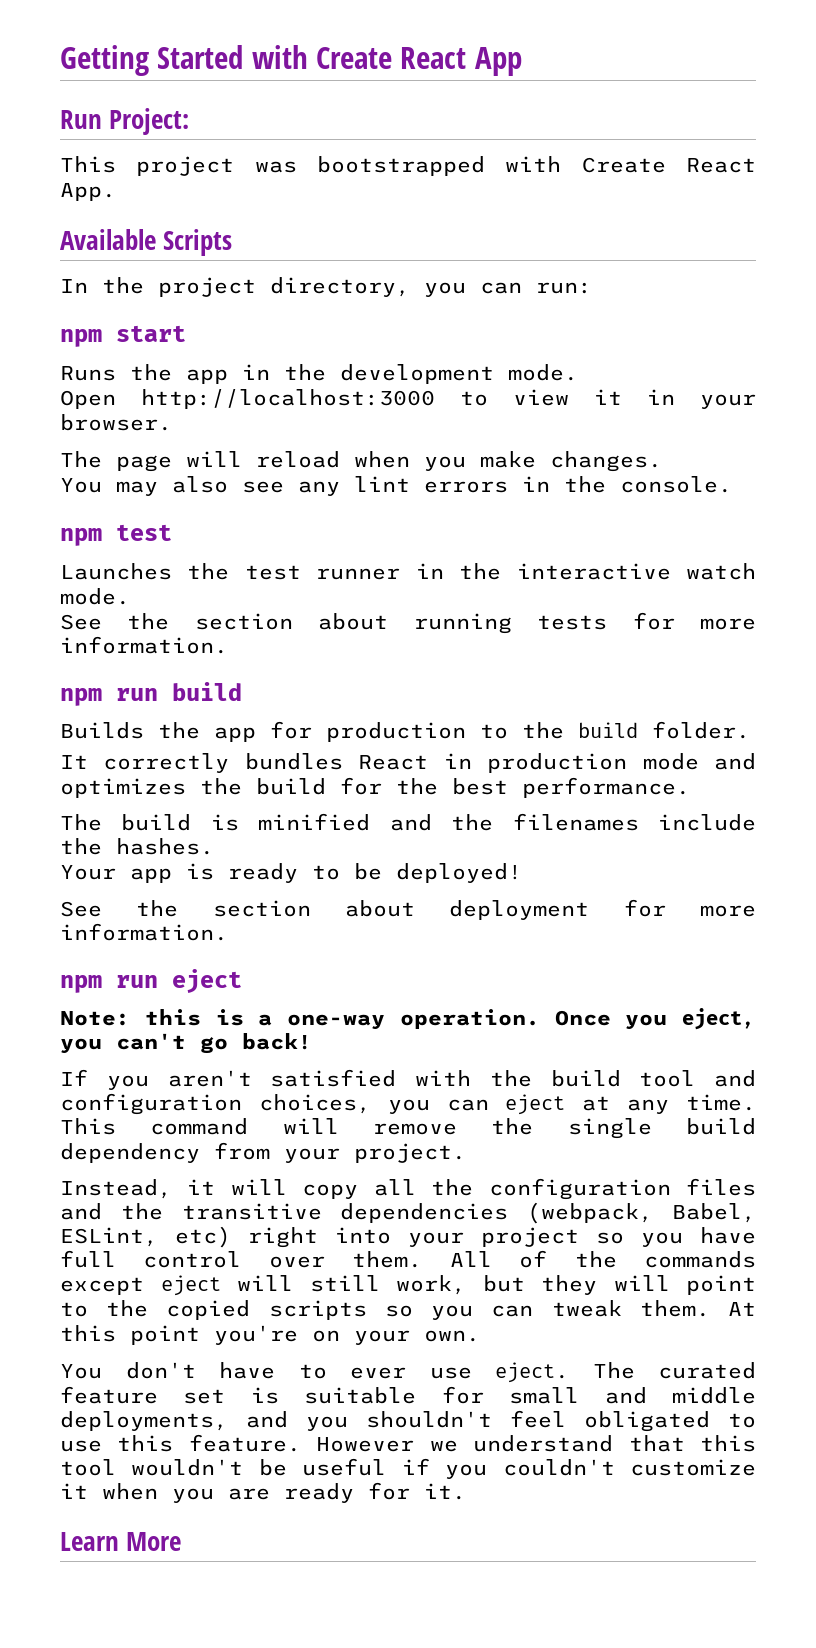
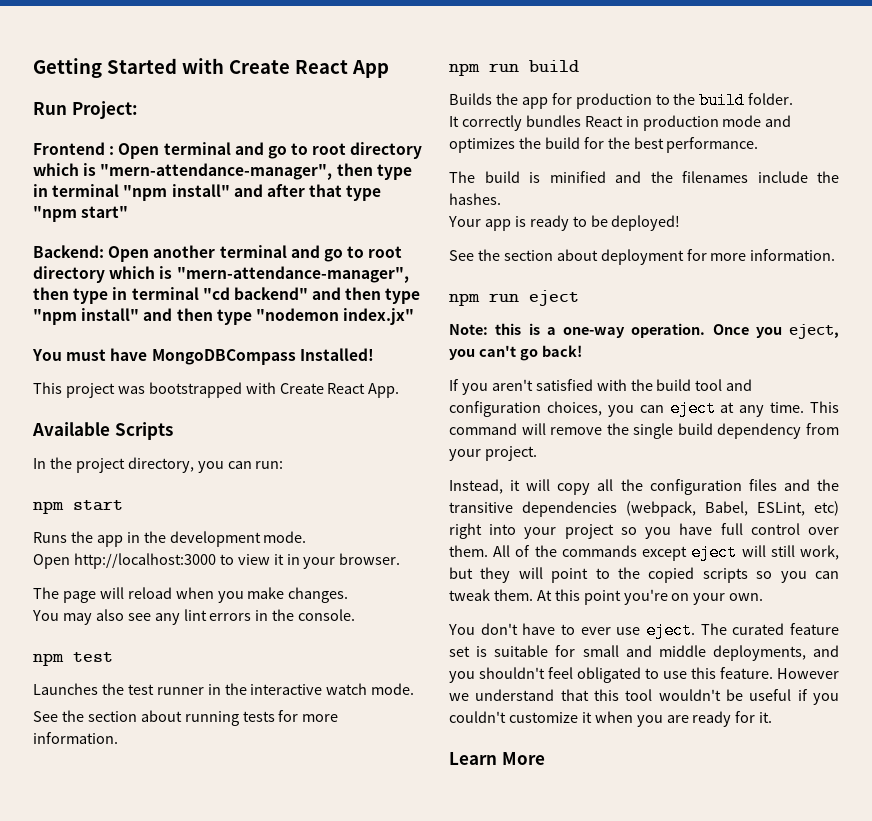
(190, 121) none -> [33,142,423,159] [33,163,412,180] [33,184,382,201] [33,206,129,222] [33,245,403,262] [33,266,409,283] [33,287,421,304] [33,308,415,325] [32,348,374,365] // Frontend : Open terminal and go to root directory which is "mern-attendance-manager", then type in terminal "npm install" and after that type "npm start" // Backend: Open another terminal and go to root directory which is "mern-attendance-manager", then type in terminal "cd backend" and then type "npm install" and then type "nodemon index.jx" // You must have MongoDBCompass Installed!

